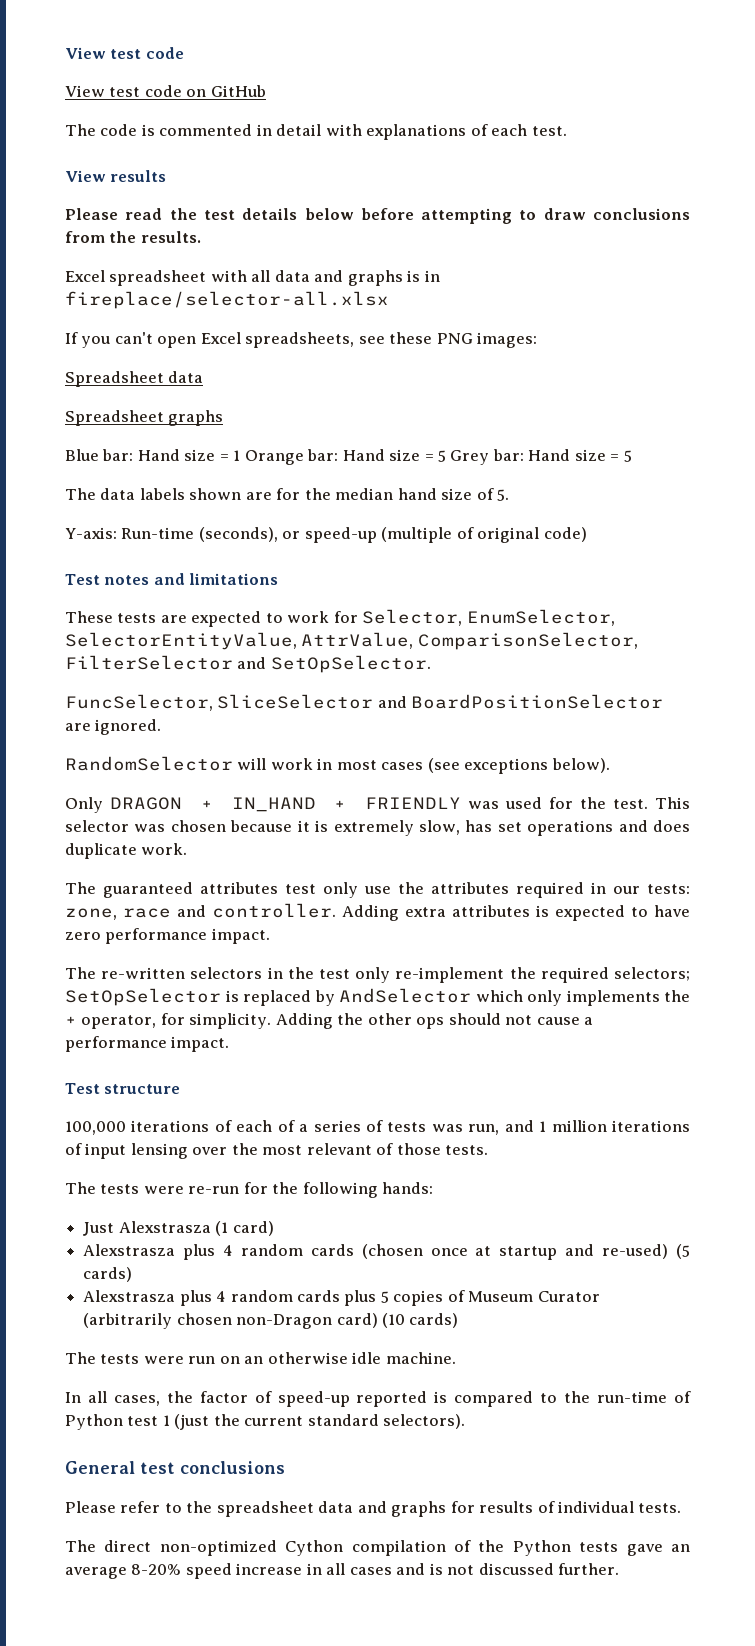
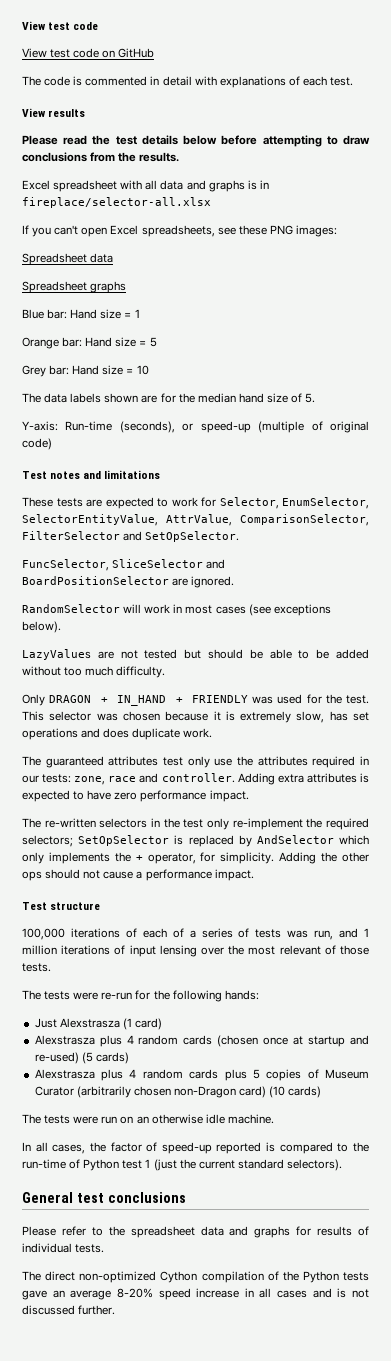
(241, 455) none -> (140, 313) //
(447, 456) none -> (157, 342) //
[623,450,632,462] 5 -> [136,365,149,375] 10
(610, 765) none -> [22,649,370,660] [22,666,166,678] // LazyValues are not tested but should be able to be added without too much difficulty.

